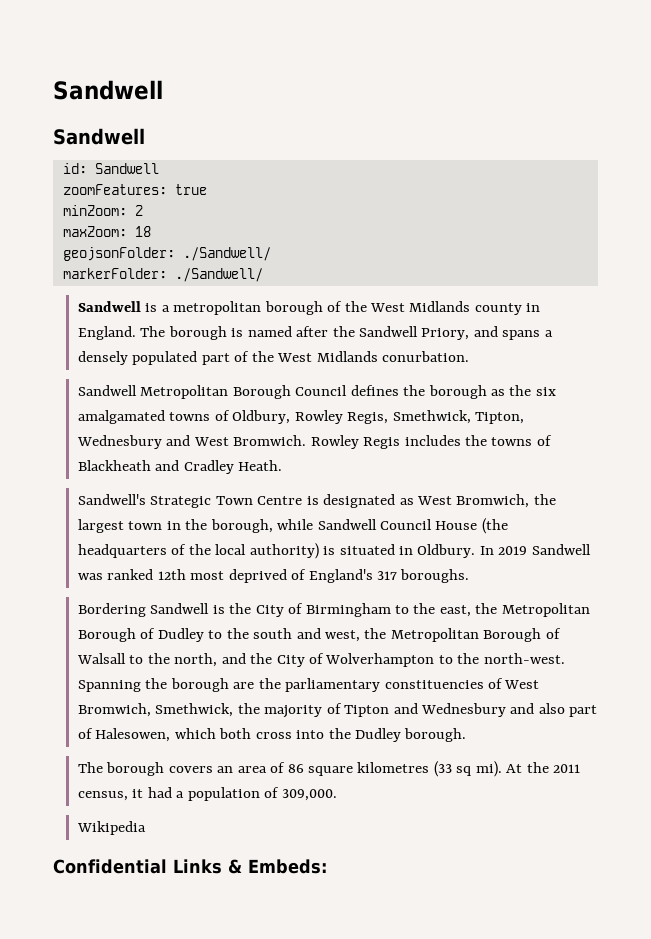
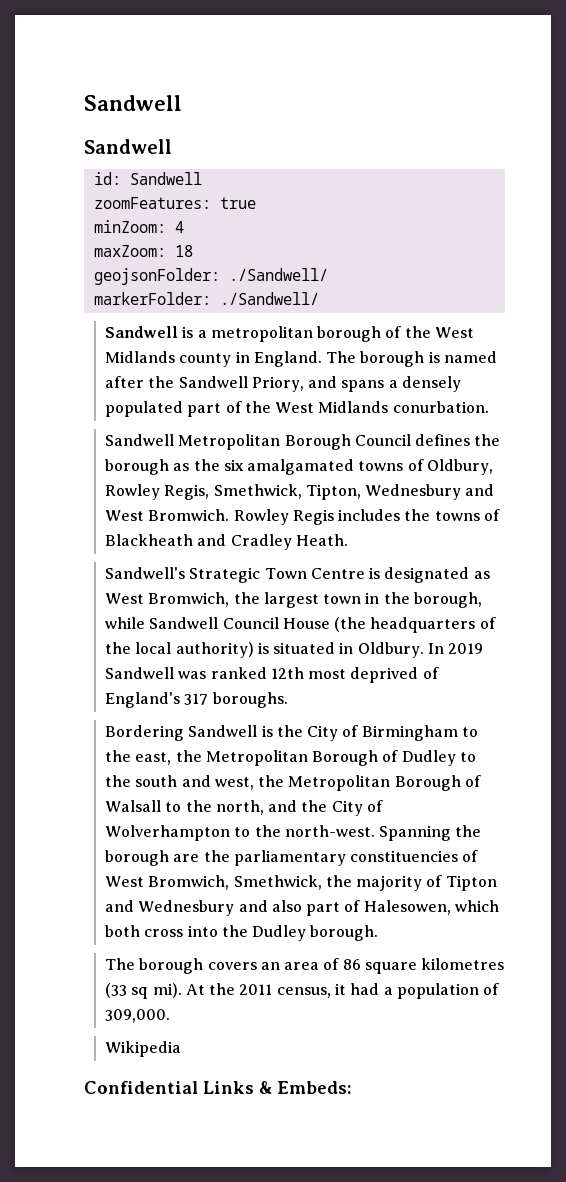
[134,205,143,216] 2 -> [174,221,184,233] 4

